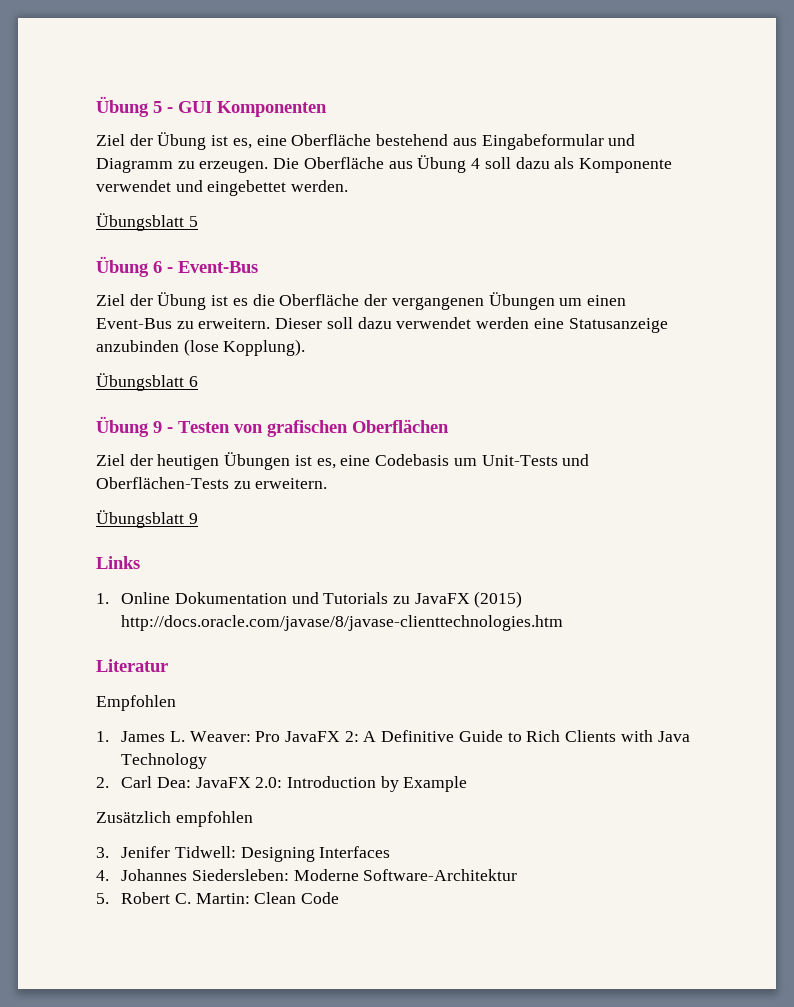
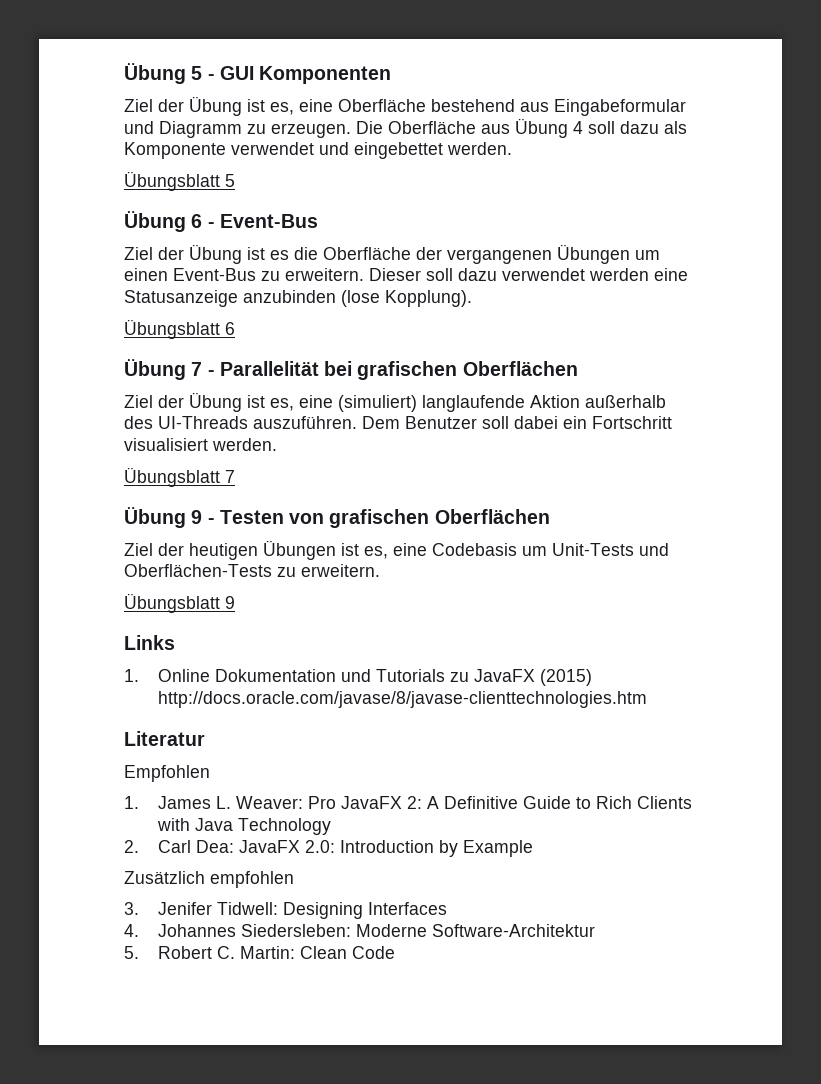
(198, 381) none -> [124,359,578,380] [124,392,666,412] [124,416,672,429] [124,438,277,451] [124,467,235,487] // Übung 7 - Parallelität bei grafischen Oberflächen // Ziel der Übung ist es, eine (simuliert) langlaufende Aktion außerhalb des UI-Threads auszuführen. Dem Benutzer soll dabei ein Fortschritt visualisiert werden. // Übungsblatt 7

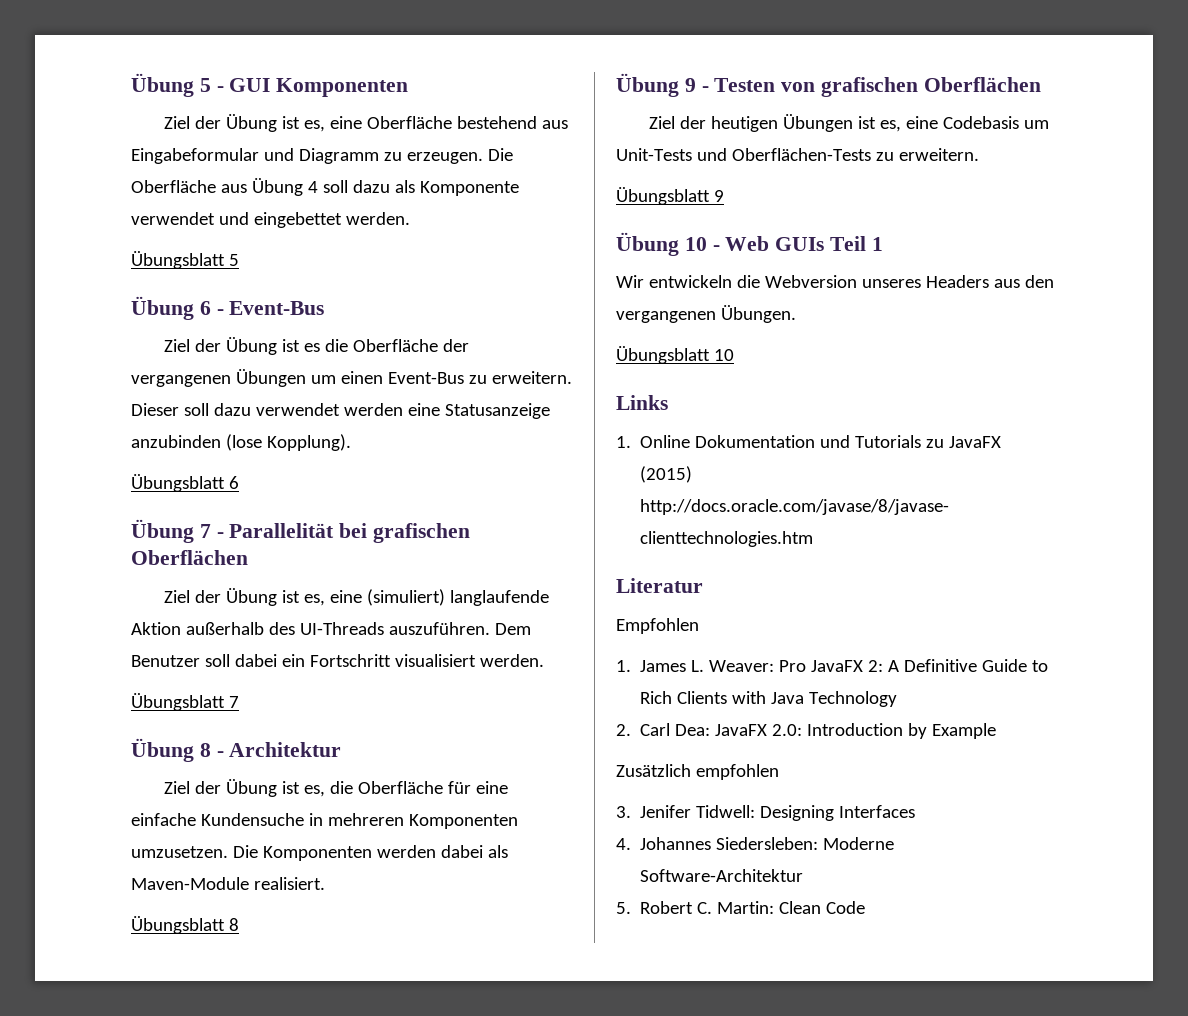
(235, 476) none -> [131,738,342,762] [163,779,508,797] [131,813,518,829] [131,845,508,861] [131,877,325,890] [131,916,239,934] // Übung 8 - Architektur // Ziel der Übung ist es, die Oberfläche für eine einfache Kundensuche in mehreren Komponenten umzusetzen. Die Komponenten werden dabei als Maven-Module realisiert. // Übungsblatt 8
(235, 602) none -> [616,232,883,256] [616,275,1054,288] [616,305,796,323] [616,346,734,364] // Übung 10 - Web GUIs Teil 1 // Wir entwickeln die Webversion unseres Headers aus den vergangenen Übungen. // Übungsblatt 10

